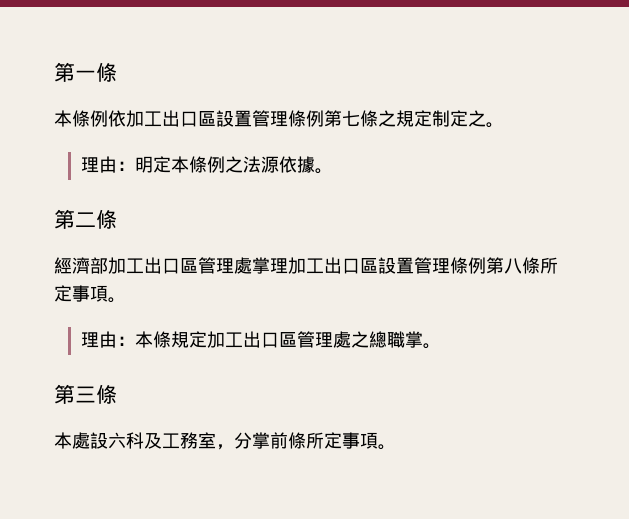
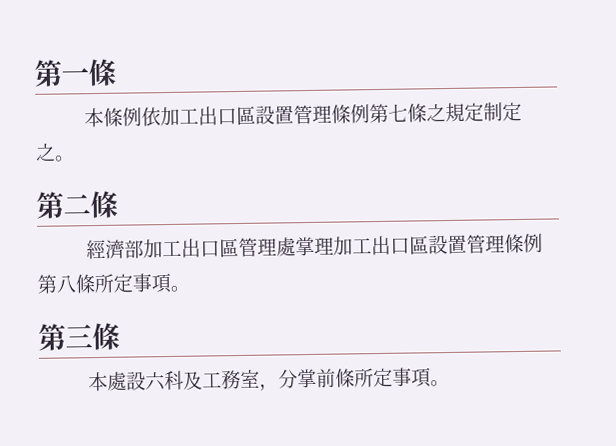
[80,156,333,174] // 理由：明定本條例之法源依據。 -> (75, 158) none
[80,331,441,349] // 理由：本條規定加工出口區管理處之總職掌。 -> (190, 288) none

